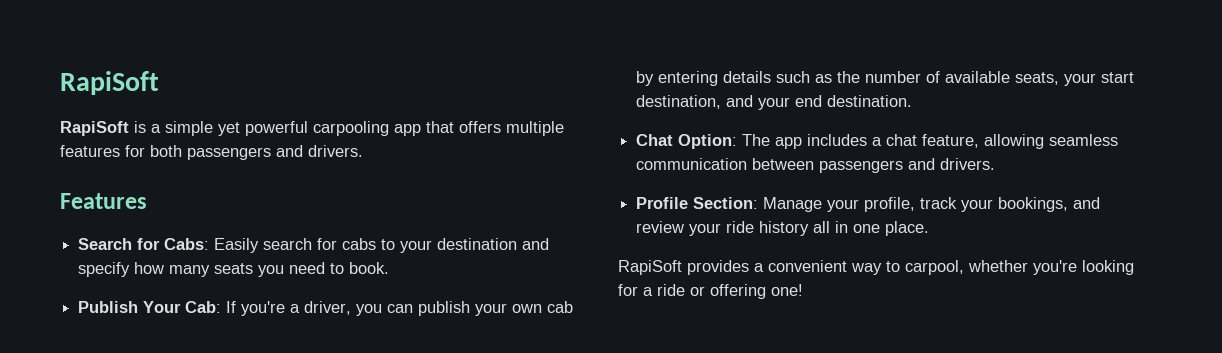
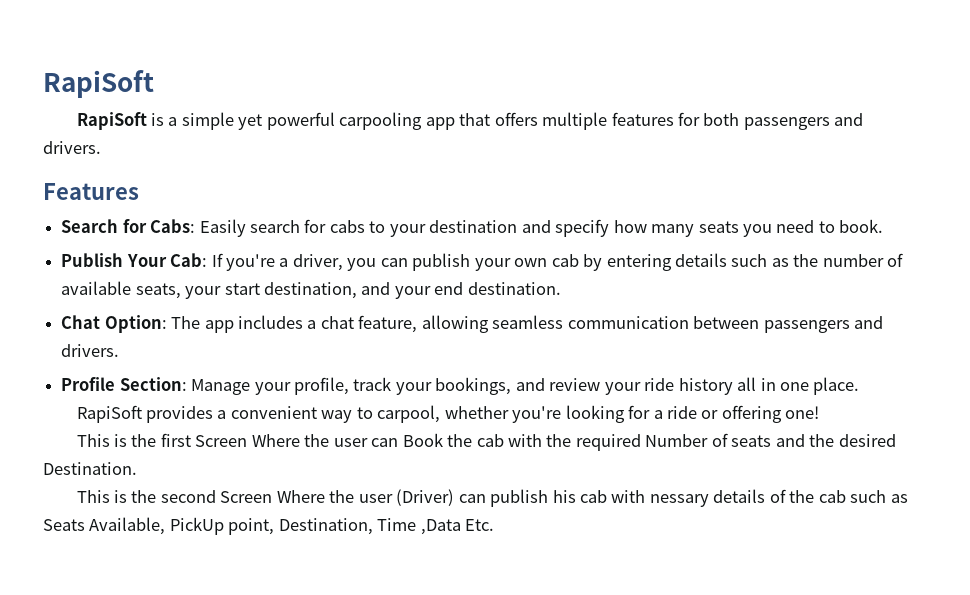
(803, 290) none -> [76,433,896,451] [43,462,137,475] [76,489,908,507] [43,517,495,535] // This is the first Screen Where the user can Book the cab with the required Number of seats and the desired Destination. // This is the second Screen Where the user (Driver) can publish his cab with nessary details of the cab such as Seats Available, PickUp point, Destination, Time ,Data Etc.

